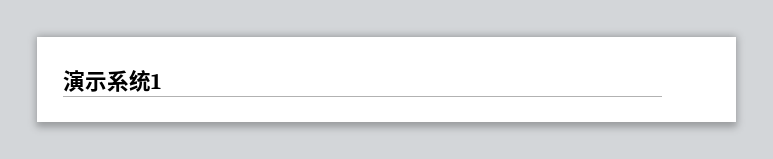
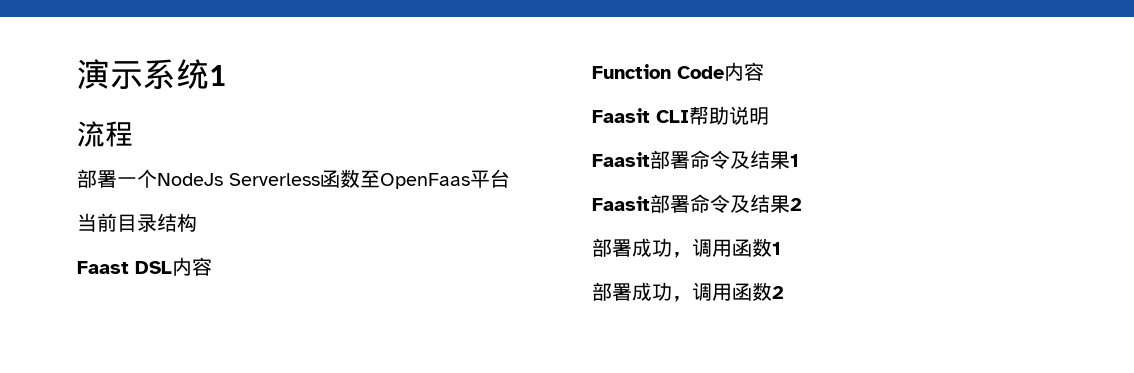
(161, 81) none -> [77,121,133,147] [77,169,510,189] [77,213,197,232] [77,257,212,276] [592,62,764,81] [592,106,769,125] [592,150,799,169] [592,194,802,213] [592,238,781,258] [592,282,784,302] // 流程 // 部署一个NodeJs Serverless函数至OpenFaas平台 // 当前目录结构 // Faast DSL内容 // Function Code内容 // Faasit CLI帮助说明 // Faasit部署命令及结果1 // Faasit部署命令及结果2 // 部署成功，调用函数1 // 部署成功，调用函数2

